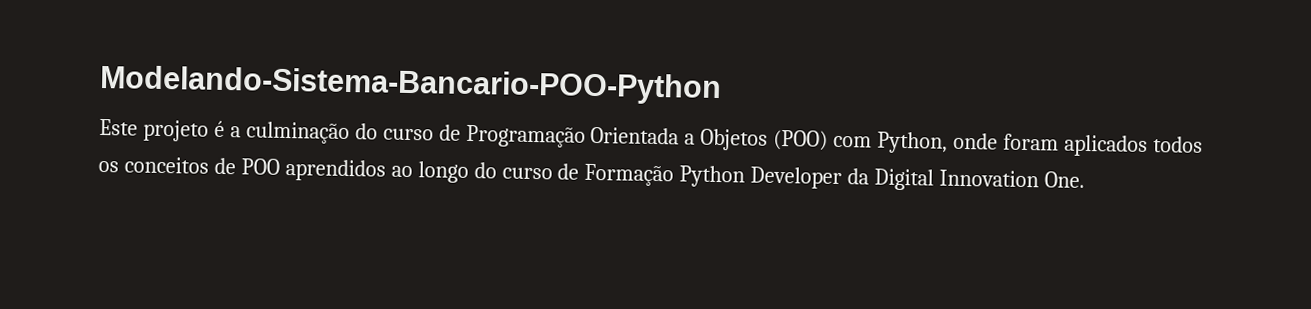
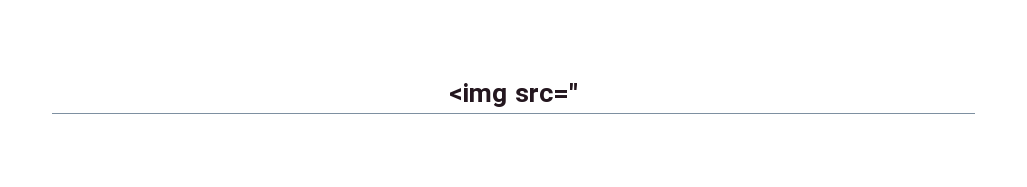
[99,64,722,106] [99,118,1203,157] [98,156,1086,191] Modelando-Sistema-Bancario-POO-Python // Este projeto é a culminação do curso de Programação Orientada a Objetos (POO) com Python, onde foram aplicados todos os conceitos de POO aprendidos ao longo do curso de Formação Python Developer da Digital Innovation One. -> [449,83,578,107] <img src="

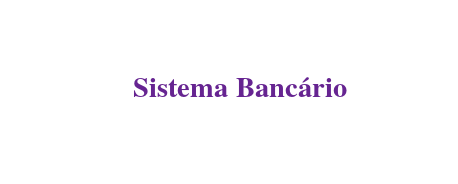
[449,83,578,107] <img src=" -> [133,77,347,97] Sistema Bancário

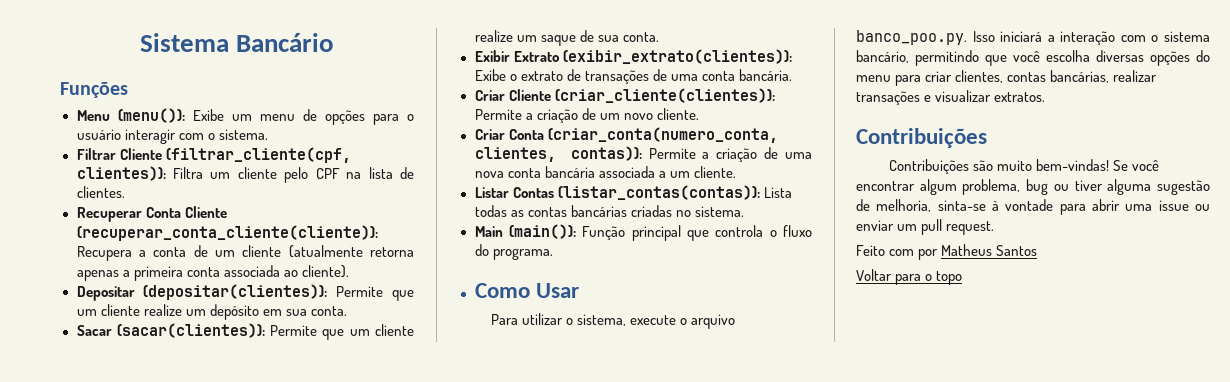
(347, 87) none -> [60,82,128,98] [76,108,414,125] [76,129,268,144] [76,147,351,163] [76,166,414,183] [76,186,125,198] [76,206,227,222] [76,225,378,241] [76,245,415,261] [76,265,349,281] [76,284,414,301] [76,304,347,320] [76,323,415,340] [474,30,659,46] [474,49,792,64] [474,69,792,84] [474,88,775,103] [474,108,699,123] [474,127,778,143] [474,146,812,162] [474,166,736,178] [474,185,792,200] [474,205,744,217] [474,224,812,241] [474,244,553,260] [474,283,579,298] [490,313,736,329] [856,30,1210,45] [856,50,1210,66] [856,70,1158,86] [856,90,1046,105] [856,128,987,148] [888,159,1159,174] [856,179,1210,195] [856,199,1210,215] [856,219,995,235] [856,244,1038,260] [856,269,963,285] // Funções // Menu (menu()): Exibe um menu de opções para o usuário interagir com o sistema. // Filtrar Cliente (filtrar_cliente(cpf, clientes)): Filtra um cliente pelo CPF na lista de clientes. // Recuperar Conta Cliente (recuperar_conta_cliente(cliente)): Recupera a conta de um cliente (atualmente retorna apenas a primeira conta associada ao cliente). // Depositar (depositar(clientes)): Permite que um cliente realize um depósito em sua conta. // Sacar (sacar(clientes)): Permite que um cliente realize um saque de sua conta. // Exibir Extrato (exibir_extrato(clientes)): Exibe o extrato de transações de uma conta bancária. // Criar Cliente (criar_cliente(clientes)): Permite a criação de um novo cliente. // Criar Conta (criar_conta(numero_conta, clientes, contas)): Permite a criação de uma nova conta bancária associada a um cliente. // Listar Contas (listar_contas(contas)): Lista todas as contas bancárias criadas no sistema. // Main (main()): Função principal que controla o fluxo do programa. // Como Usar // Para utilizar o sistema, execute o arquivo banco_poo.py. Isso iniciará a interação com o sistema bancário, permitindo que você escolha diversas opções do menu para criar clientes, contas bancárias, realizar transações e visualizar extratos. // Contribuições // Contribuições são muito bem-vindas! Se você encontrar algum problema, bug ou tiver alguma sugestão de melhoria, sinta-se à vontade para abrir uma issue ou enviar um pull request. // Feito com por Matheus Santos // Voltar para o topo

